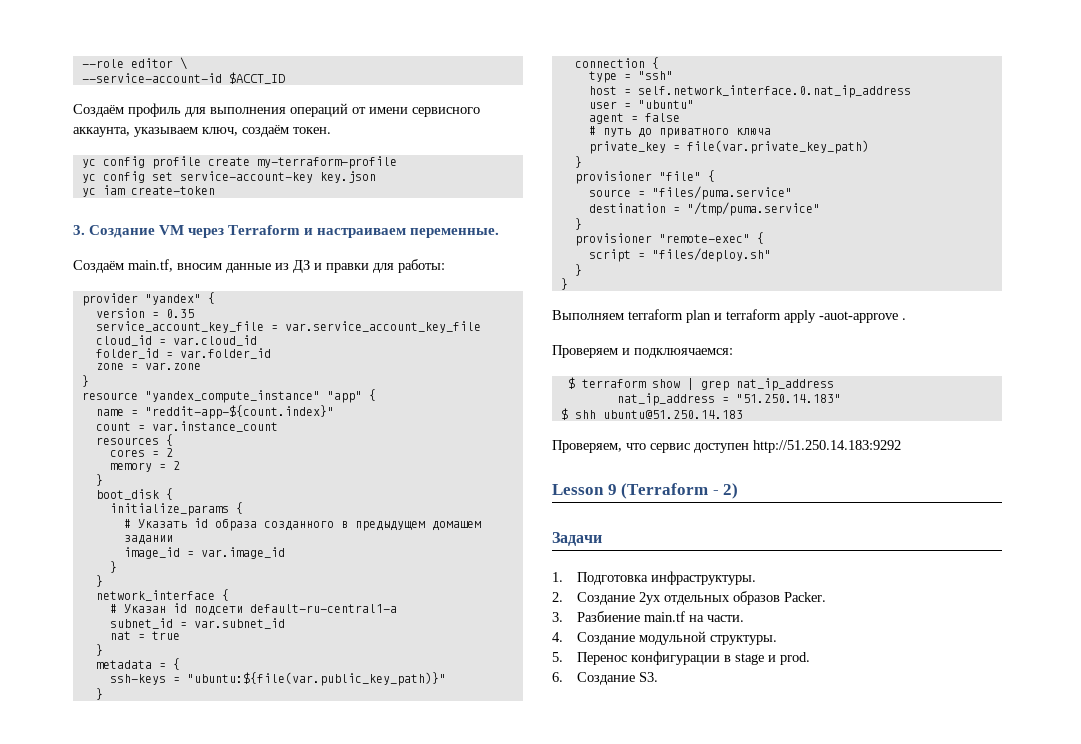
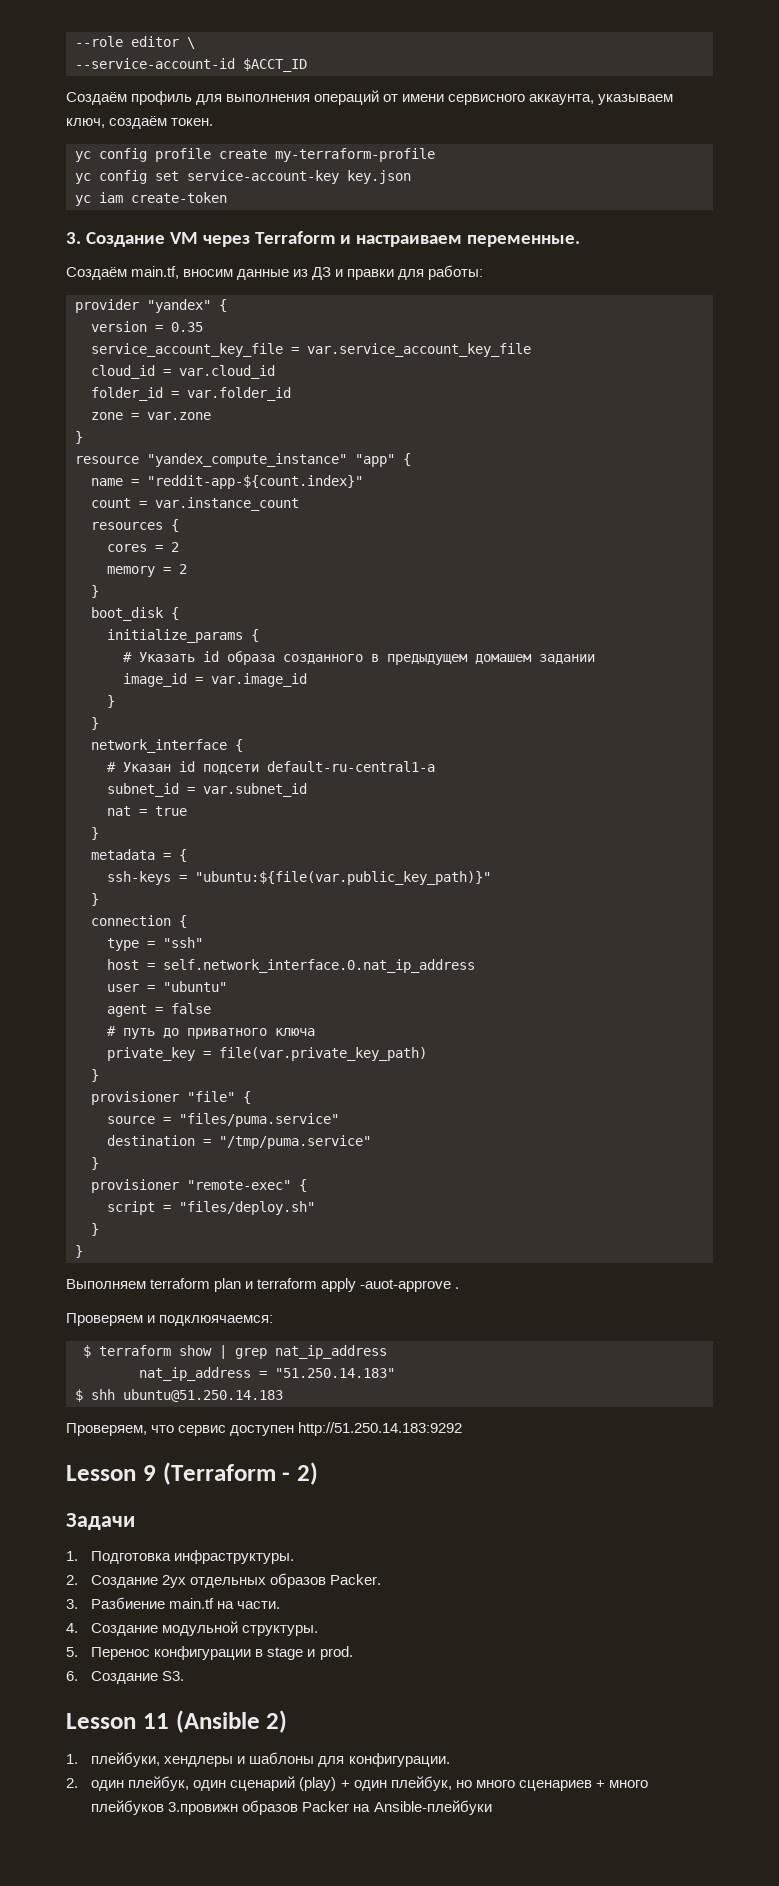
(658, 677) none -> [66,1710,288,1733] [66,1752,450,1767] [66,1776,648,1791] [91,1800,492,1815] // Lesson 11 (Ansible 2) // 1. плейбуки, хендлеры и шаблоны для конфигурации. // 2. один плейбук, один сценарий (play) + один плейбук, но много сценариев + много плейбуков 3.провижн образов Packer на Ansible-плейбуки

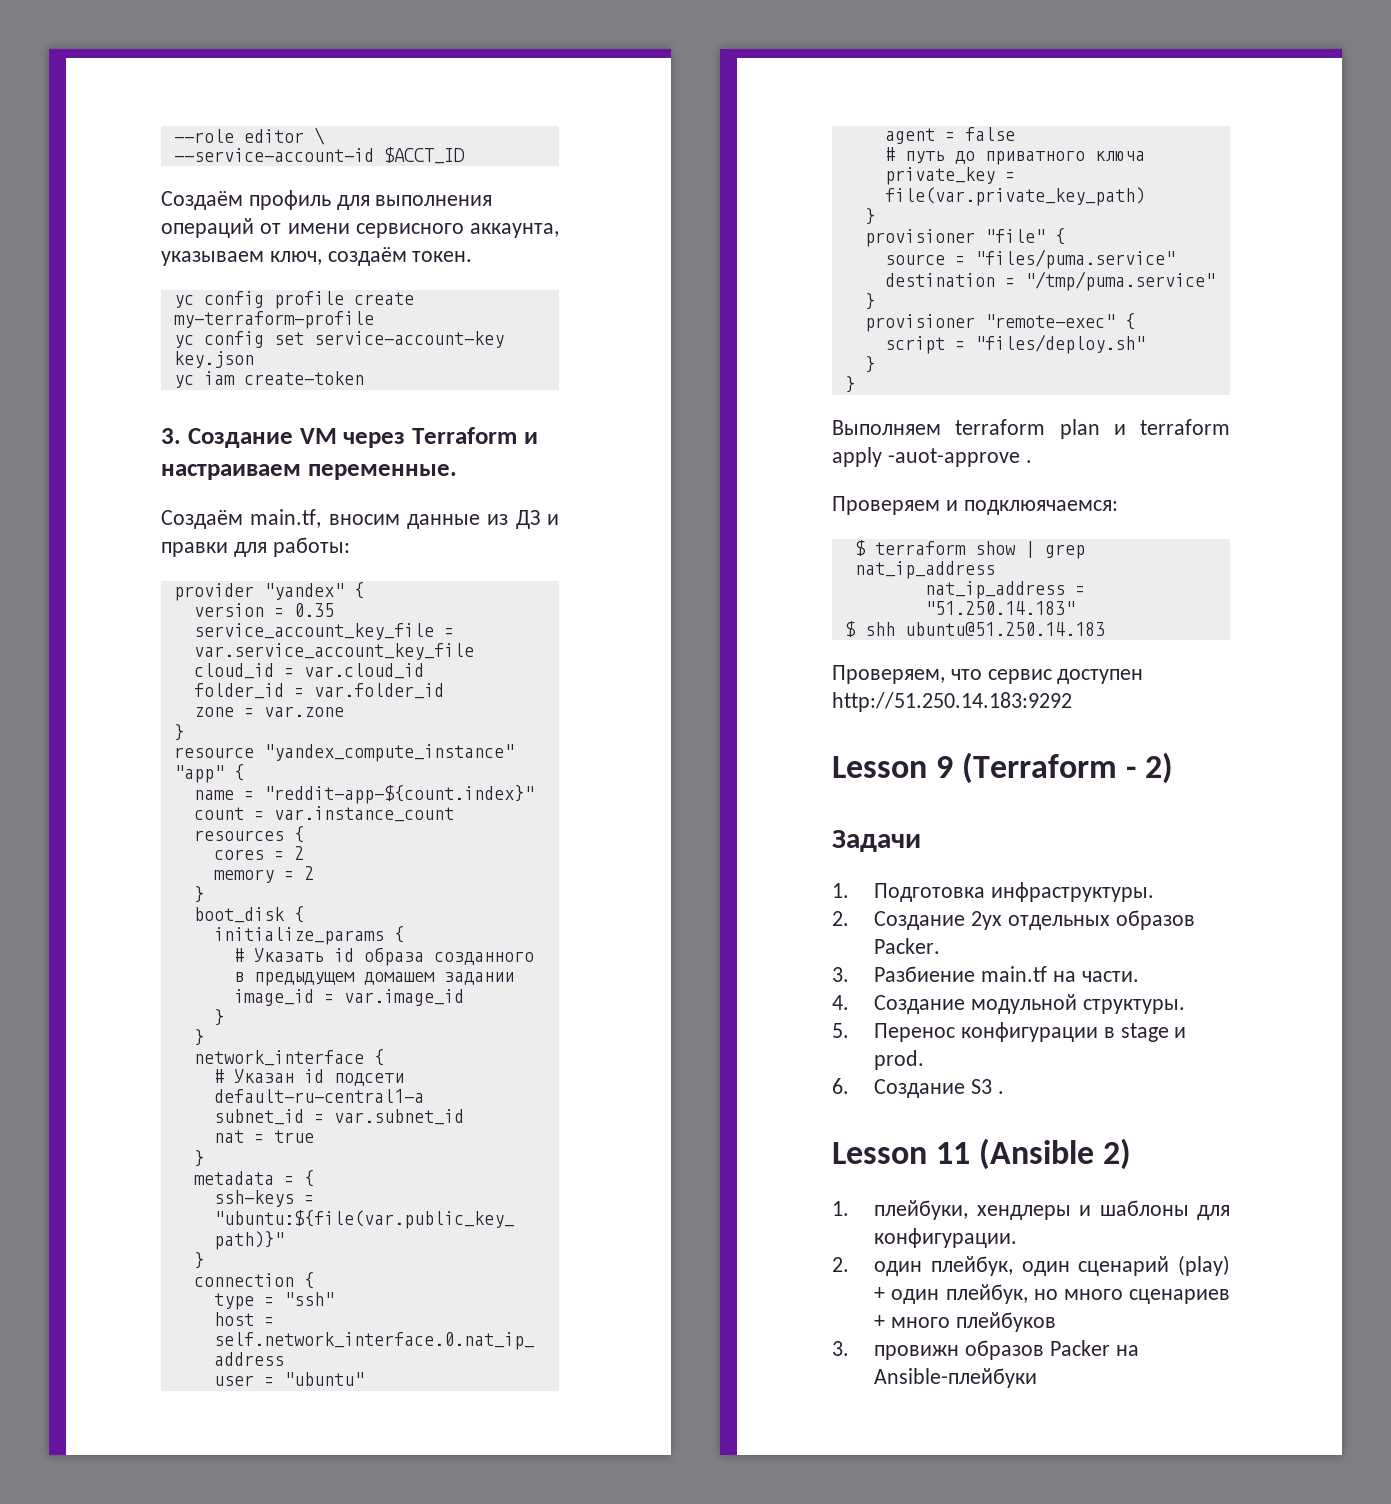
[162,1671,185,1681] S3. -> [970,1079,1004,1094] S3 .
[168,1802,239,1815] 3.провижн -> [832,1341,960,1360] // 3. провижн

